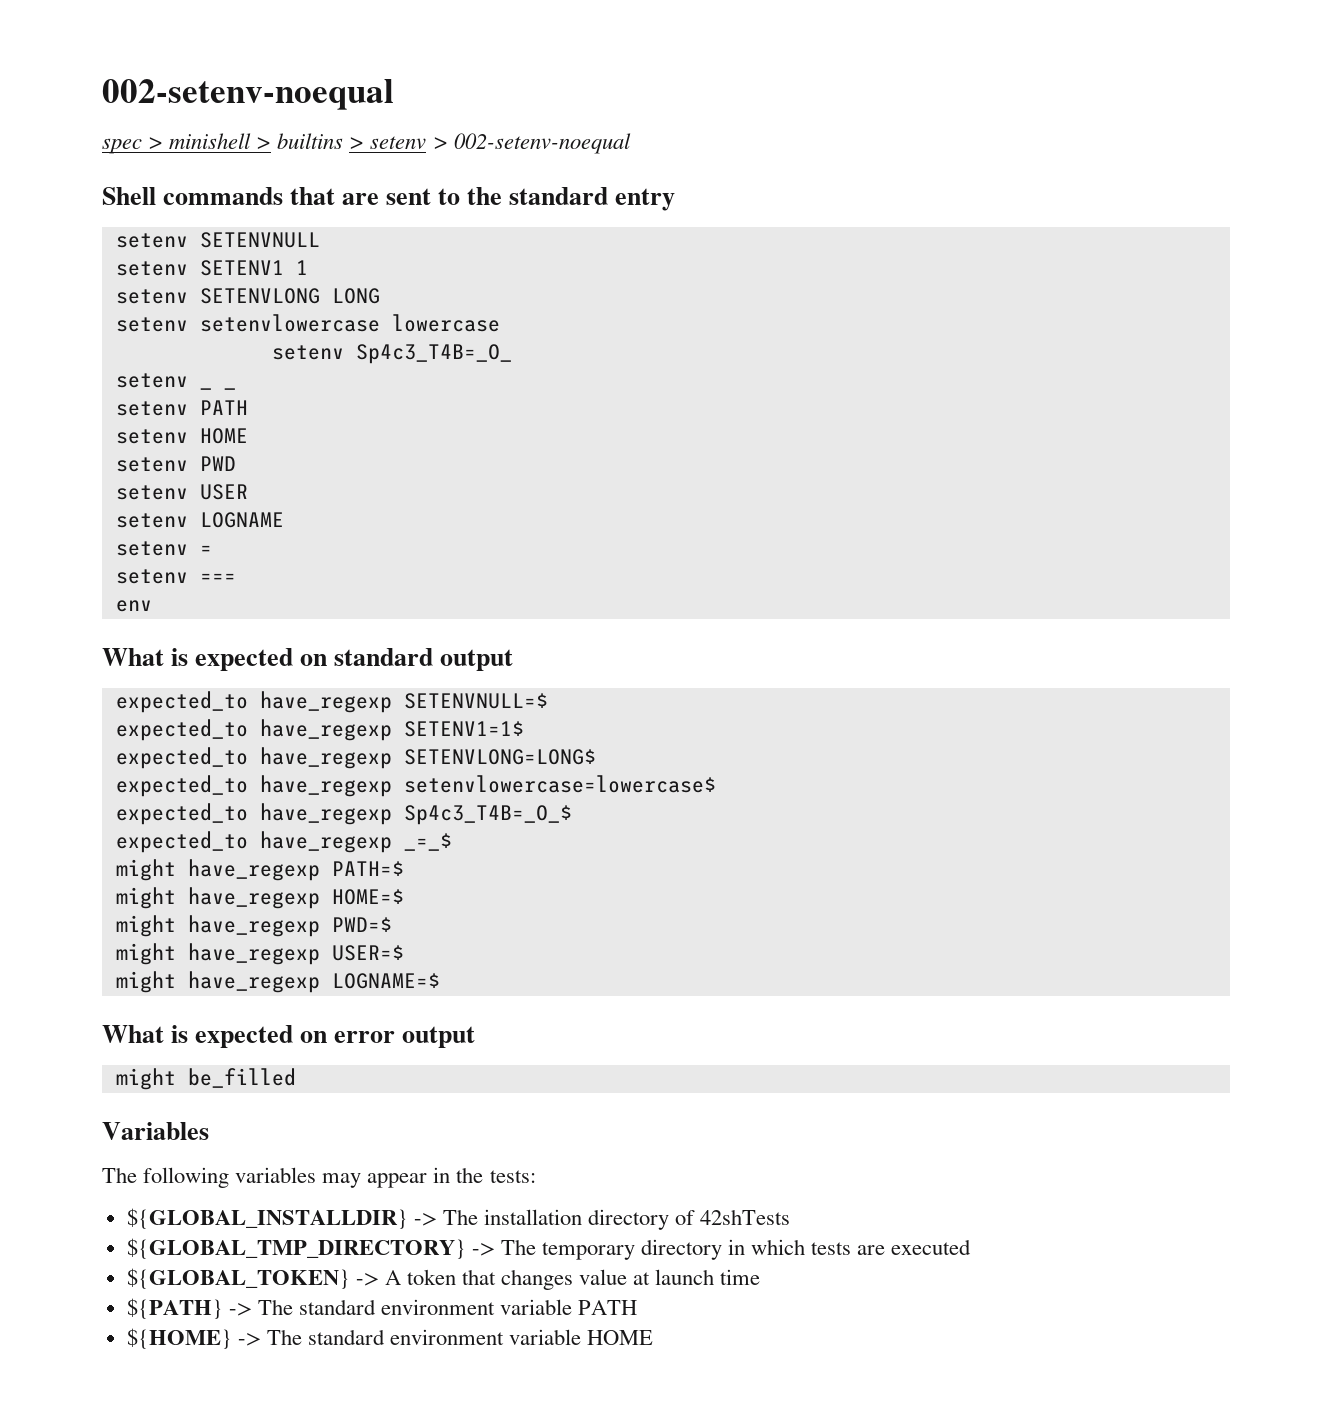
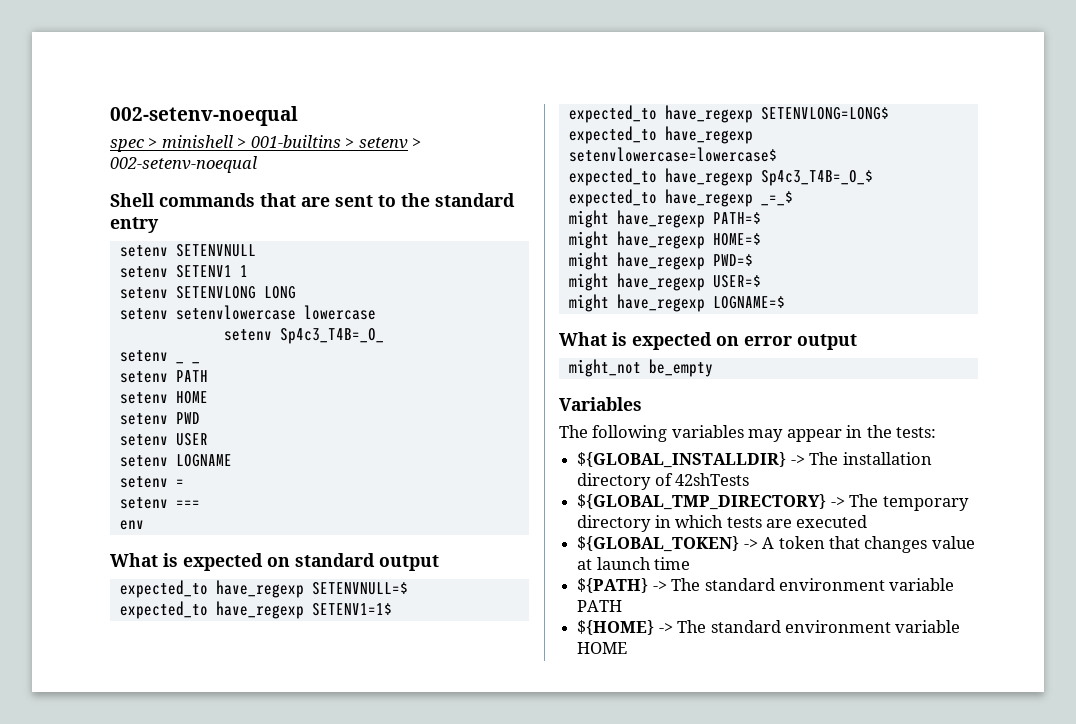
[277,133,344,149] builtins -> [250,135,341,148] 001-builtins
[115,1068,296,1090] might be_filled -> [568,359,713,377] might_not be_empty

